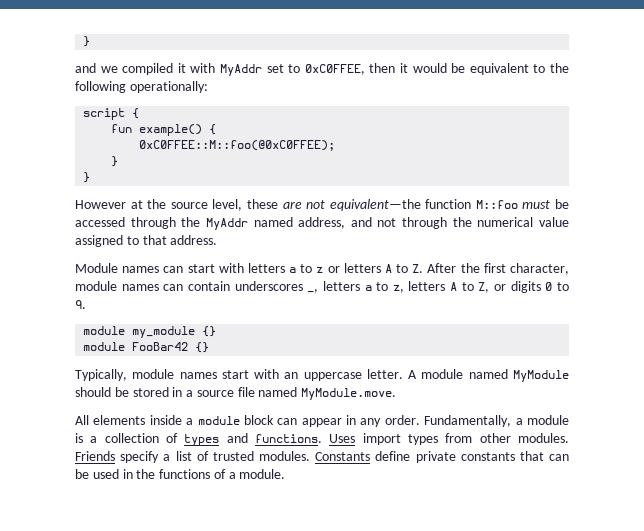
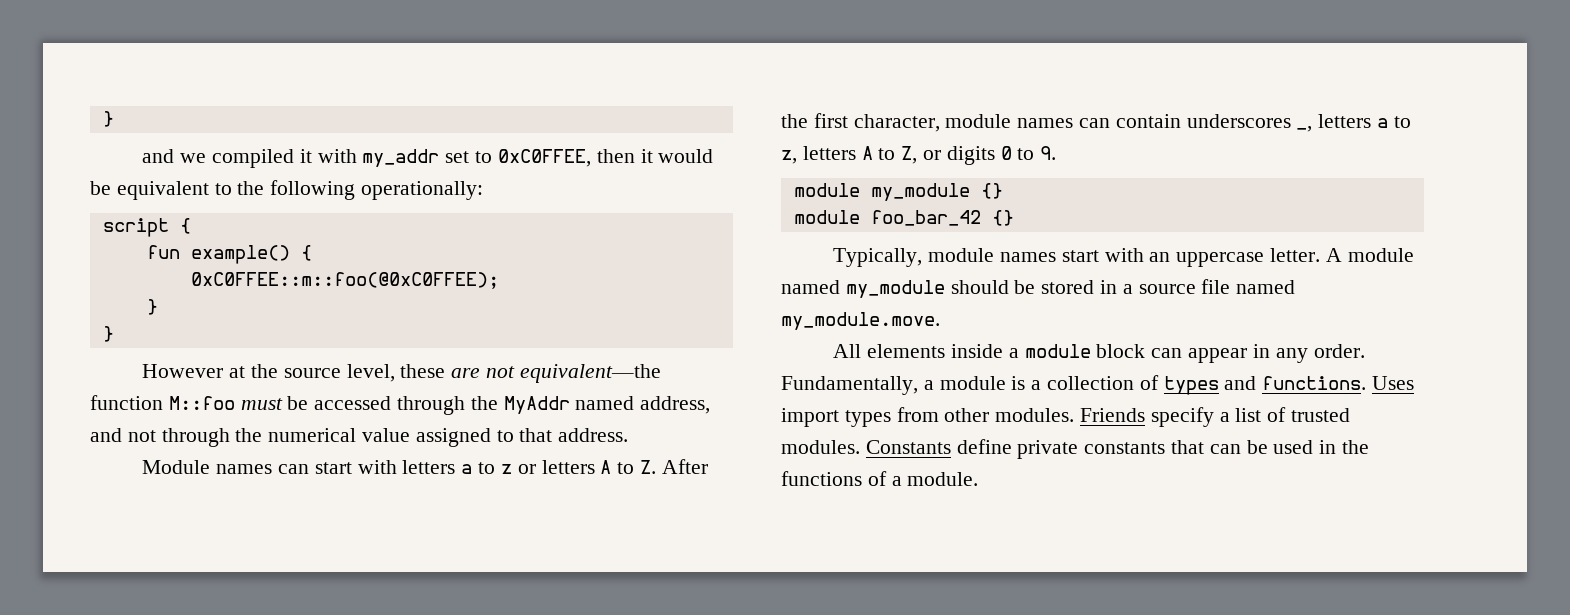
[219,64,262,76] MyAddr -> [362,149,440,167] my_addr
[139,140,336,151] 0xC0FFEE::M::foo(@0xC0FFEE); -> [190,272,499,289] 0xC0FFEE::m::foo(@0xC0FFEE);
[132,342,189,351] FooBar42 -> [870,210,981,226] foo_bar_42
[512,370,569,382] MyModule -> [845,280,945,298] my_module
[301,388,397,400] MyModule.move. -> [781,312,940,330] my_module.move.

